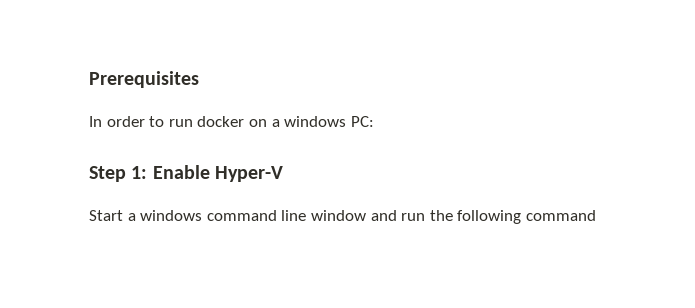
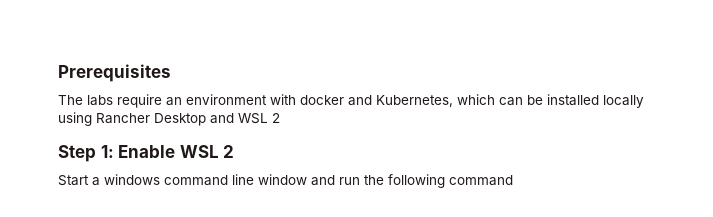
[89,116,374,127] In order to run docker on a windows PC: -> [58,94,644,108] [58,112,280,126] The labs require an environment with docker and Kubernetes, which can be installed locally using Rancher Desktop and WSL 2
[215,166,284,182] Hyper-V -> [179,145,235,158] WSL 2

